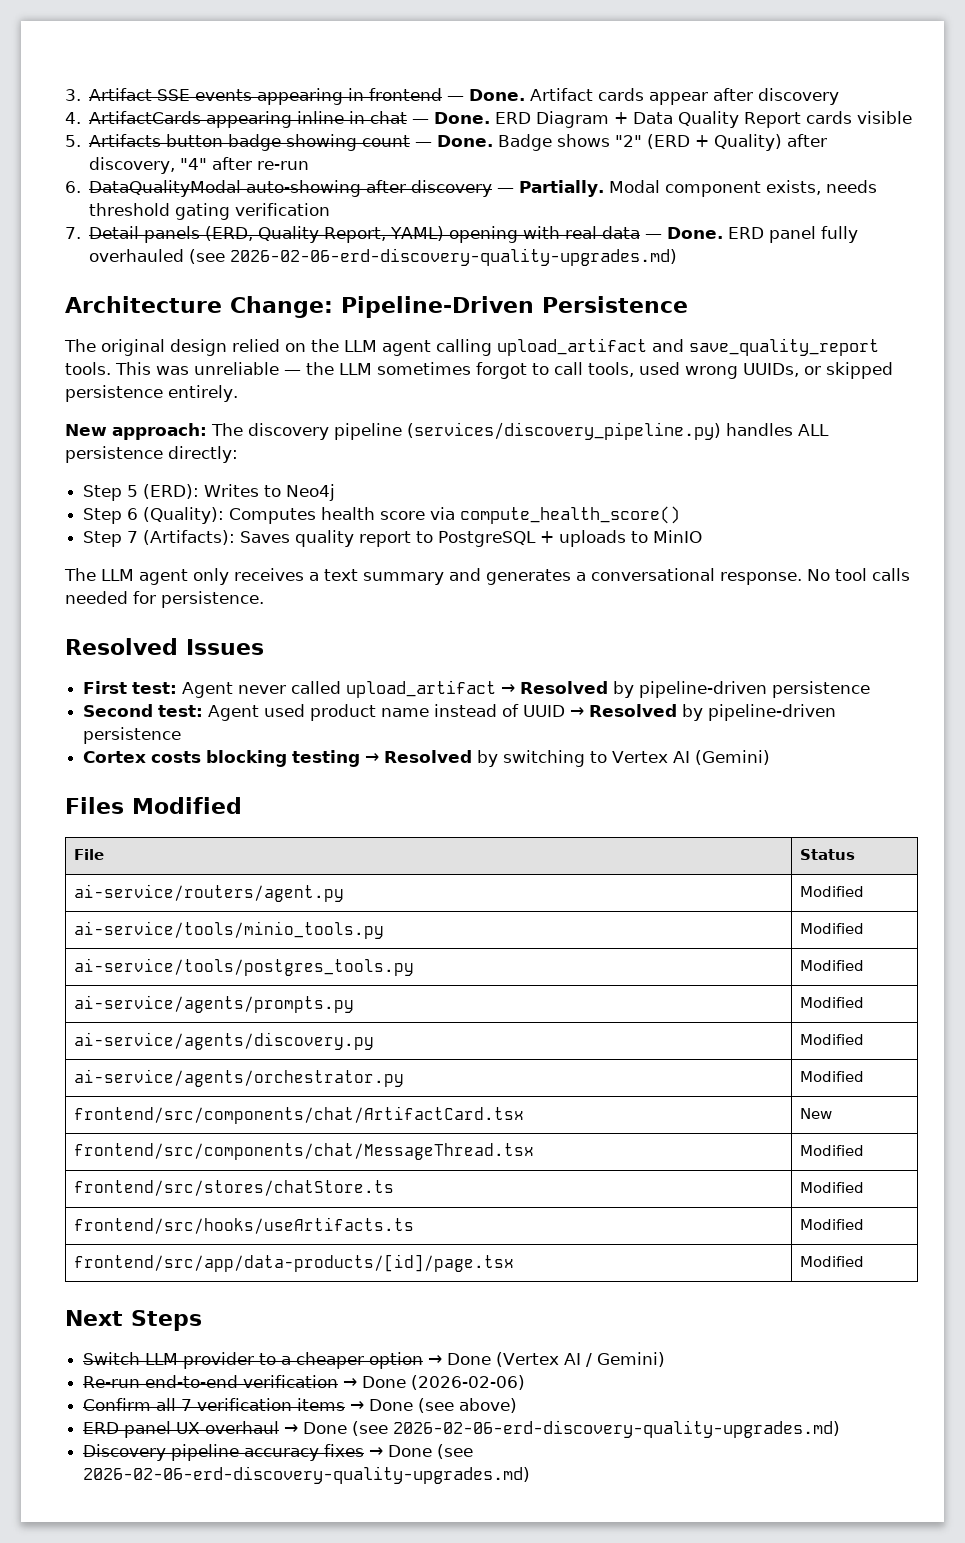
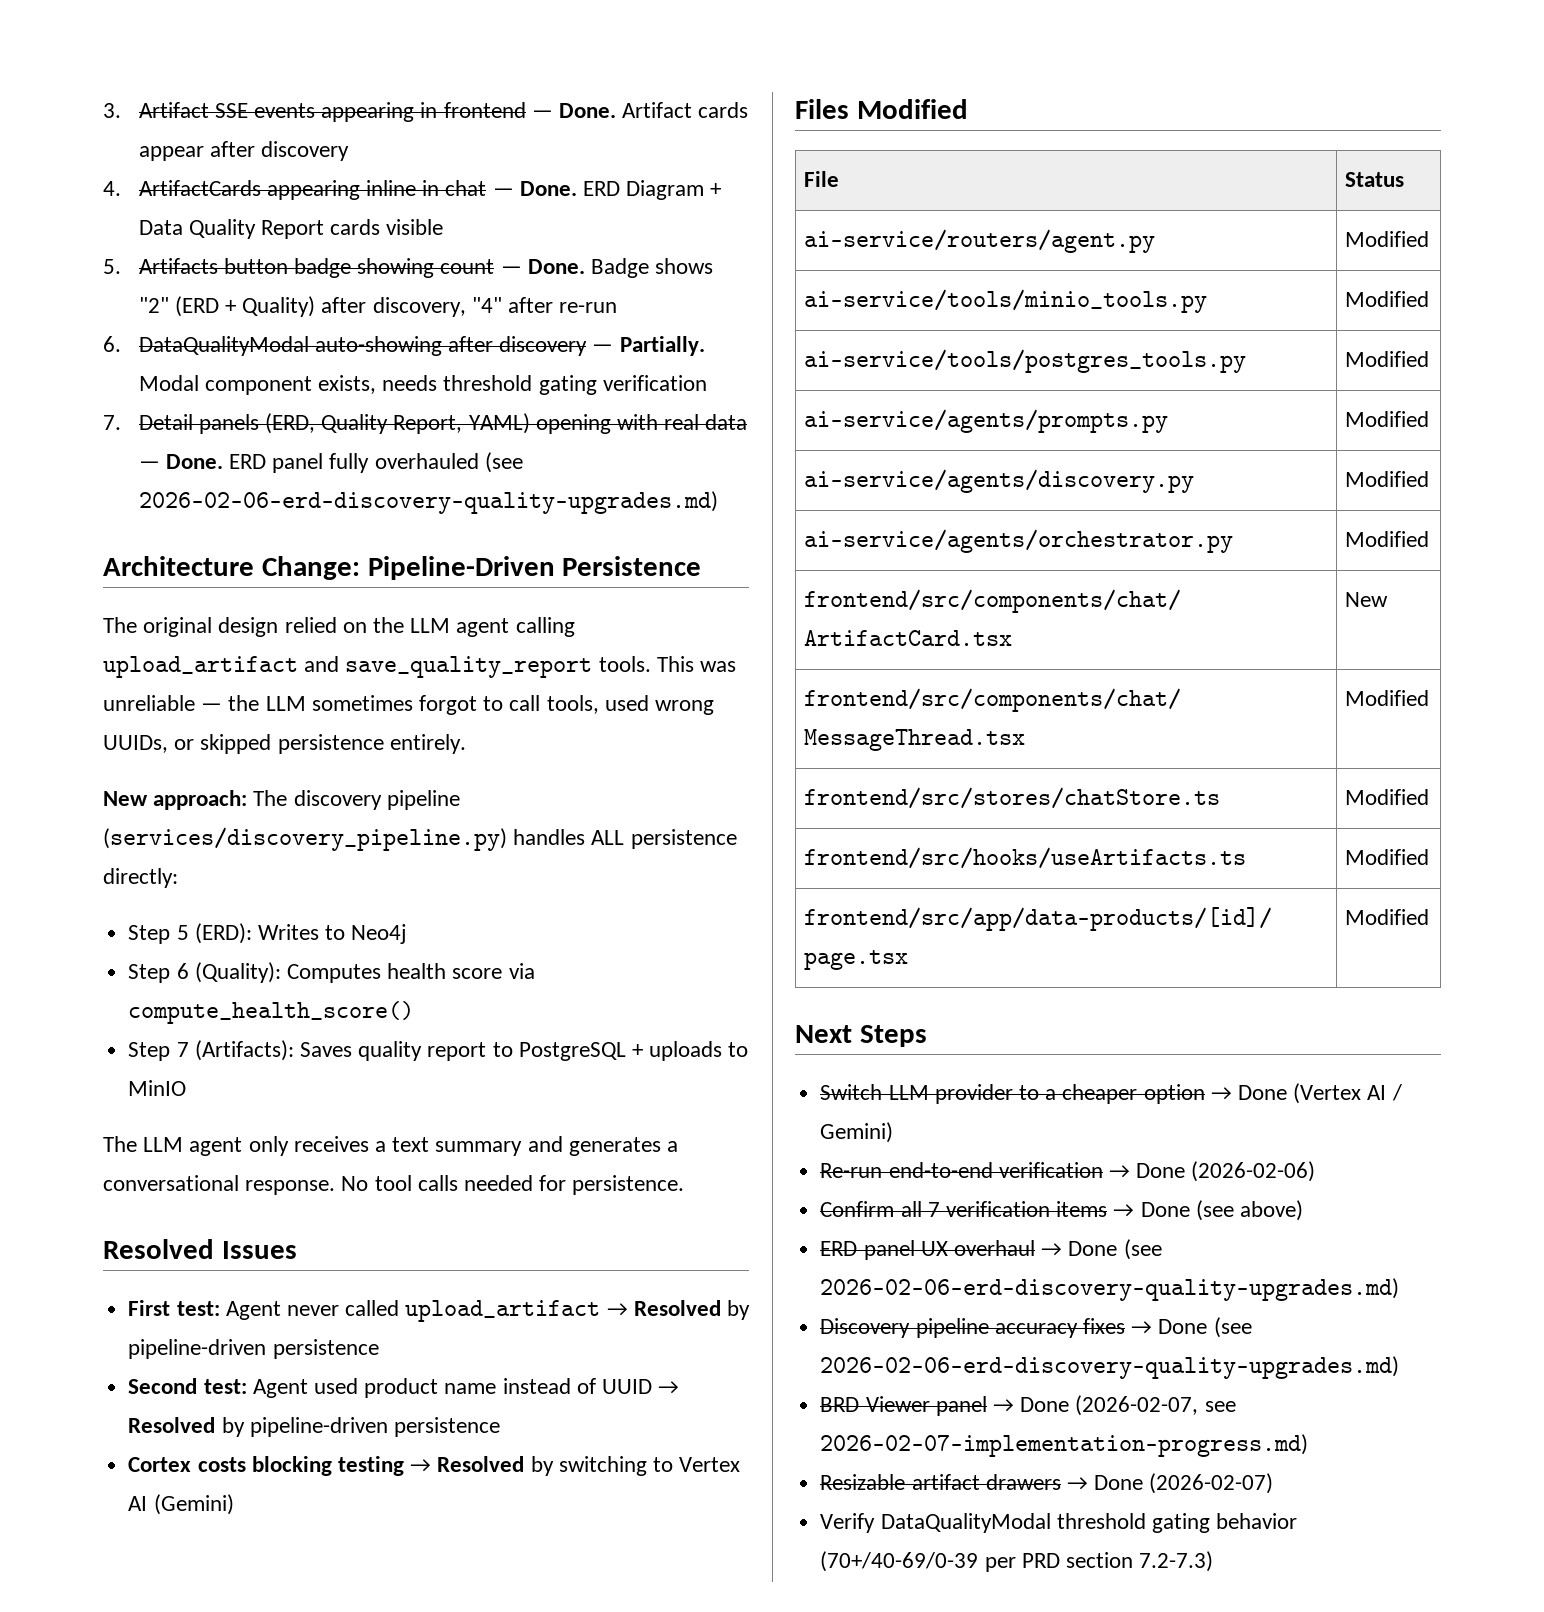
(531, 1475) none -> [820,1395,1236,1416] [820,1434,1309,1457] [820,1473,1274,1494] [820,1513,1298,1533] [820,1551,1214,1572] // BRD Viewer panel → Done (2026-02-07, see 2026-02-07-implementation-progress.md) // Resizable artifact drawers → Done (2026-02-07) // Verify DataQualityModal threshold gating behavior (70+/40-69/0-39 per PRD section 7.2-7.3)

